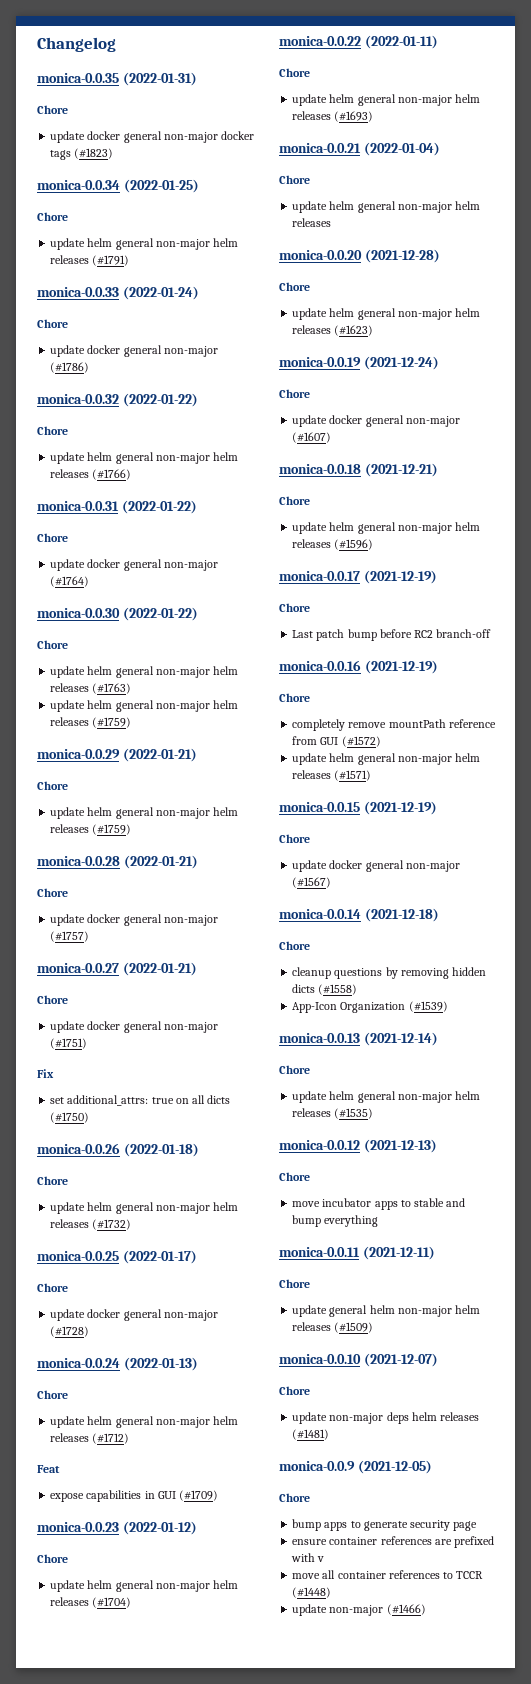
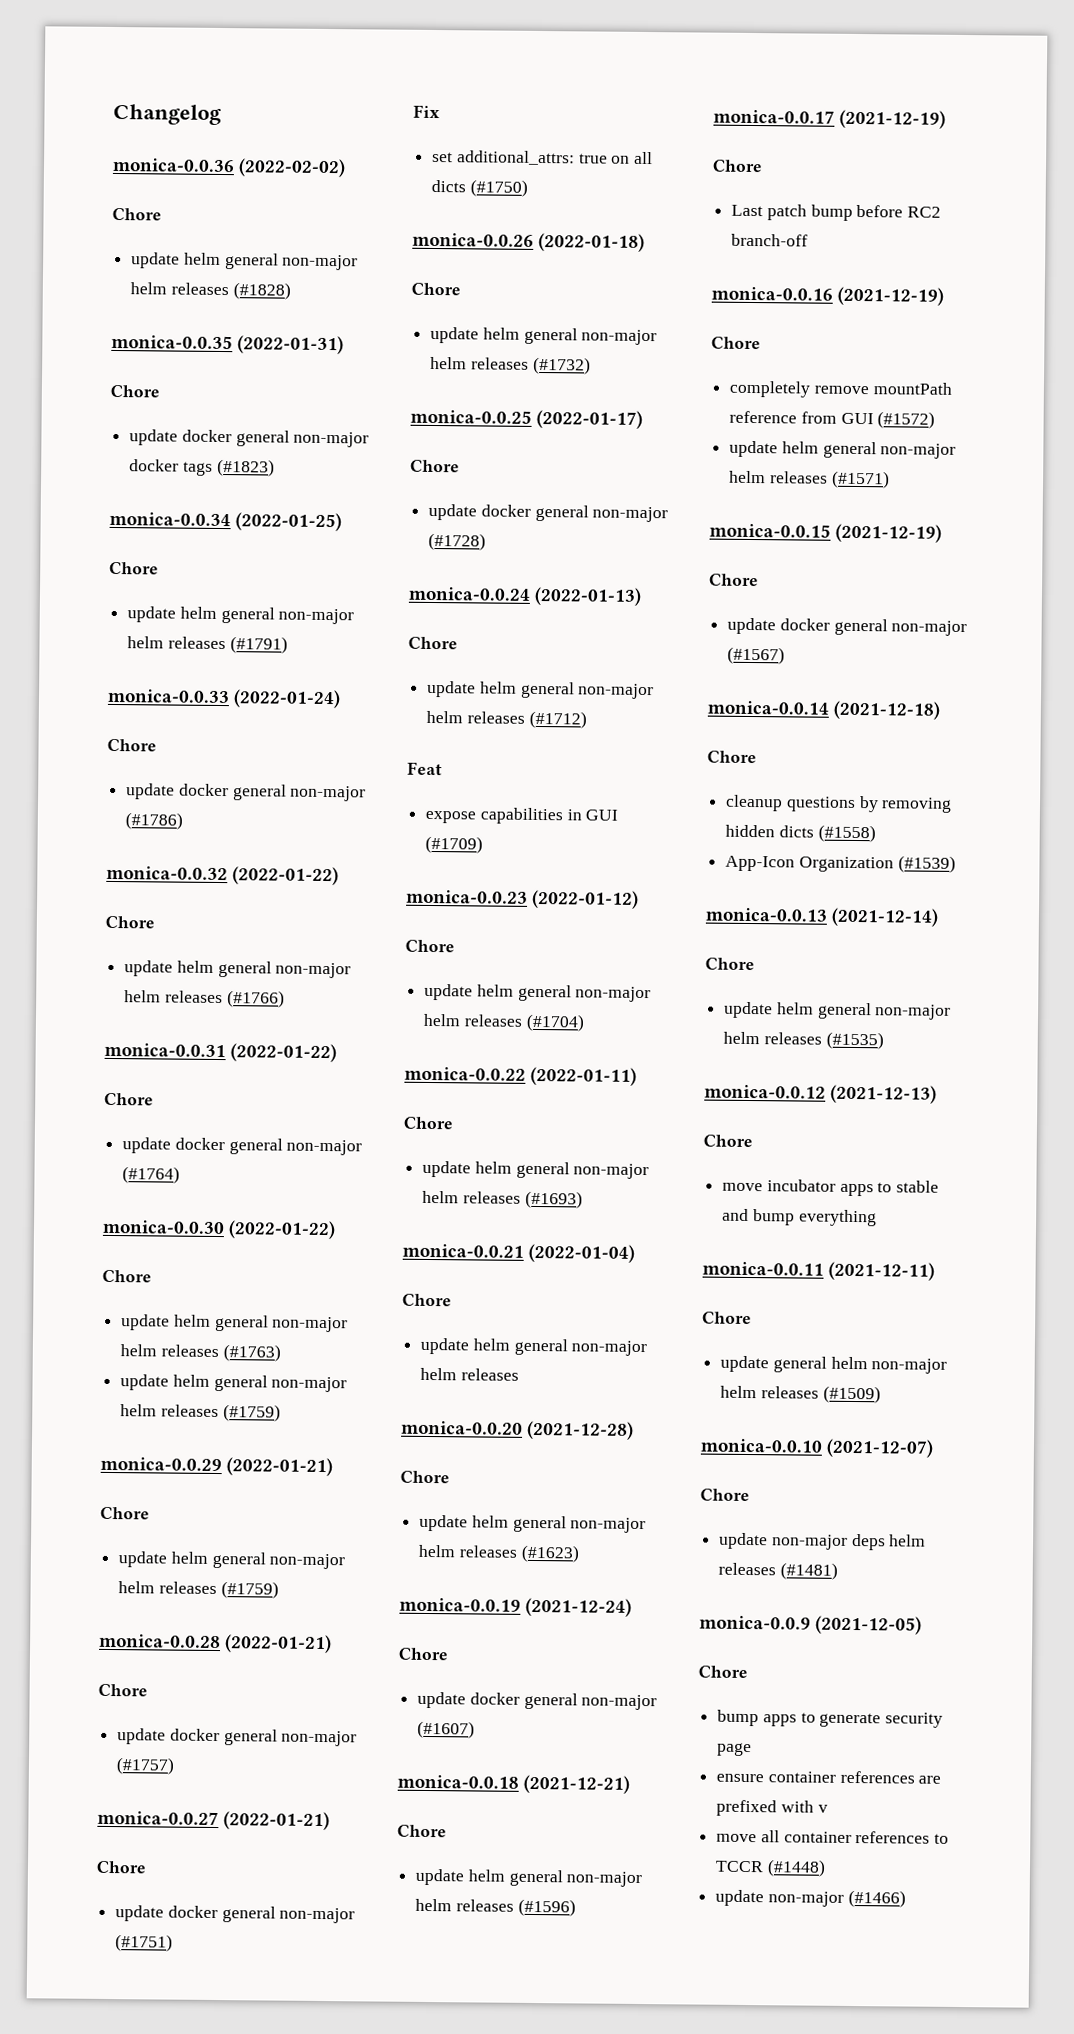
(116, 44) none -> [112,157,347,178] [112,207,162,221] [131,252,359,271] [130,282,291,300] // monica-0.0.36 (2022-02-02) // Chore // update helm general non-major helm releases (#1828)

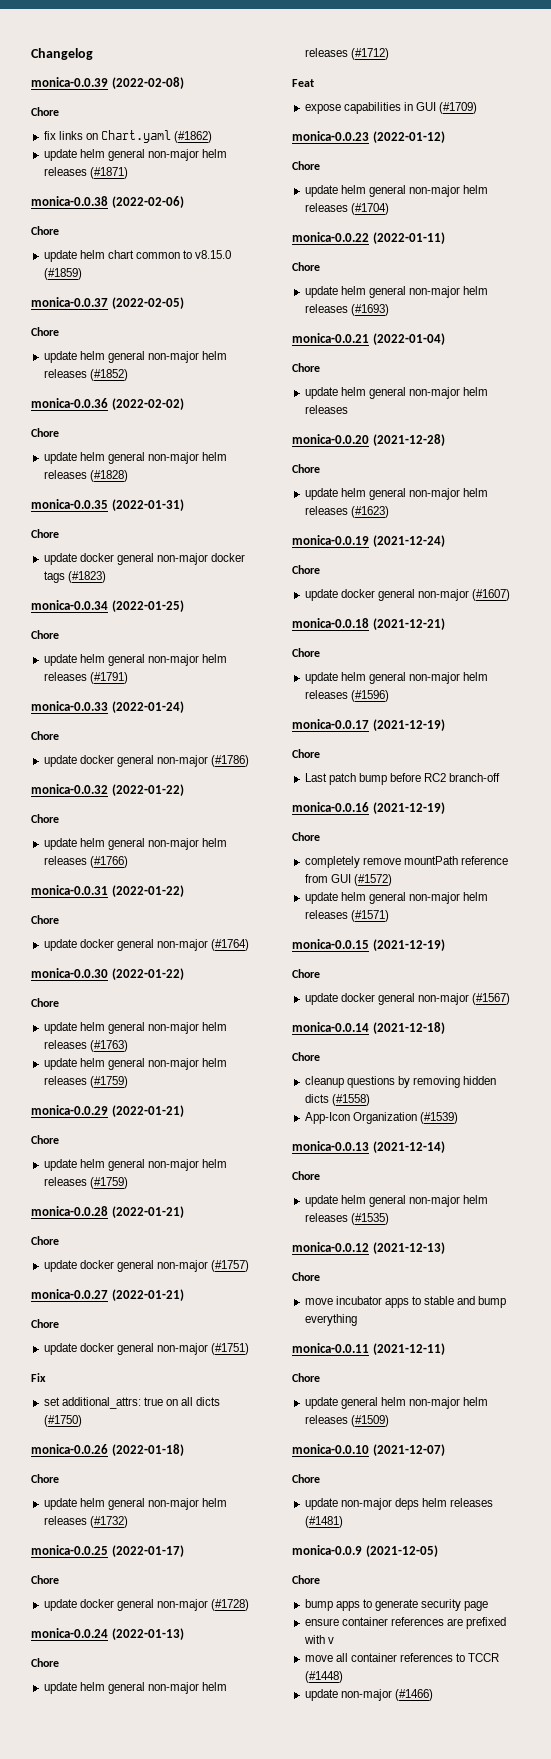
(222, 114) none -> [31,77,184,89] [31,107,59,116] [43,130,213,143] [43,149,228,161] [43,167,128,179] [31,196,184,208] [31,226,59,235] [43,250,232,262] [43,268,82,280] [31,297,184,309] [31,327,59,336] [43,351,228,363] [43,369,128,381] // monica-0.0.39 (2022-02-08) // Chore // fix links on Chart.yaml (#1862) // update helm general non-major helm releases (#1871) // monica-0.0.38 (2022-02-06) // Chore // update helm chart common to v8.15.0 (#1859) // monica-0.0.37 (2022-02-05) // Chore // update helm general non-major helm releases (#1852)

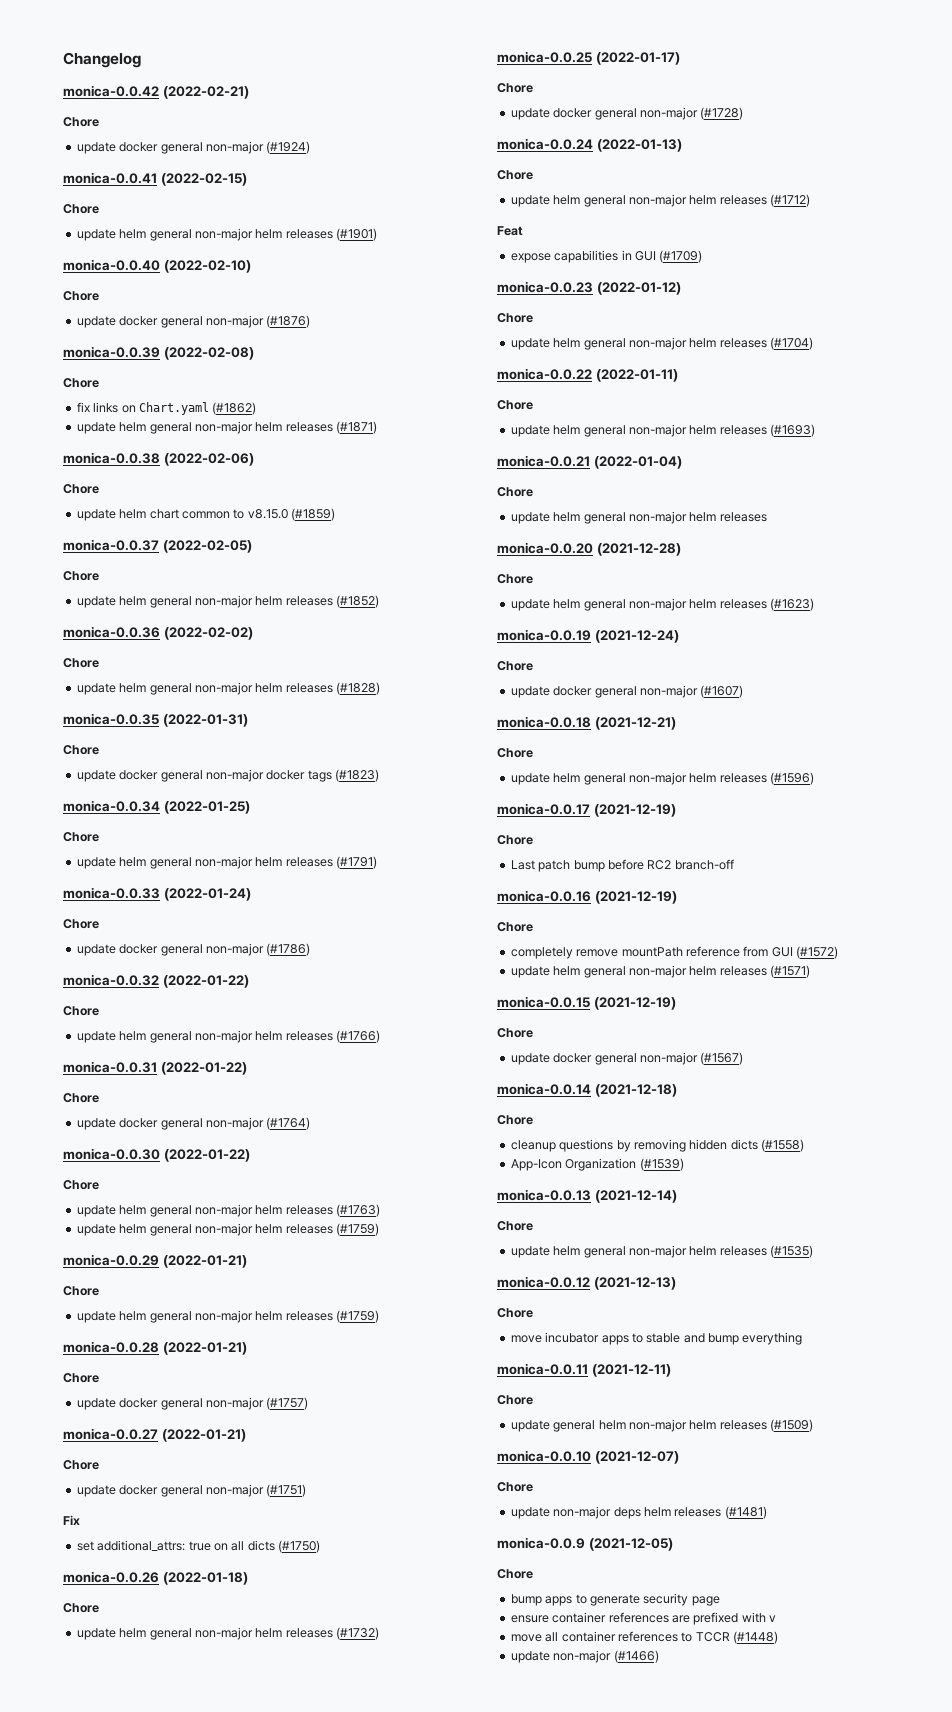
(93, 54) none -> [63,85,249,99] [63,117,99,127] [76,141,311,154] [63,172,247,186] [63,204,99,214] [76,228,377,241] [63,259,251,273] [63,291,99,301] [76,315,311,328] // monica-0.0.42 (2022-02-21) // Chore // update docker general non-major (#1924) // monica-0.0.41 (2022-02-15) // Chore // update helm general non-major helm releases (#1901) // monica-0.0.40 (2022-02-10) // Chore // update docker general non-major (#1876)

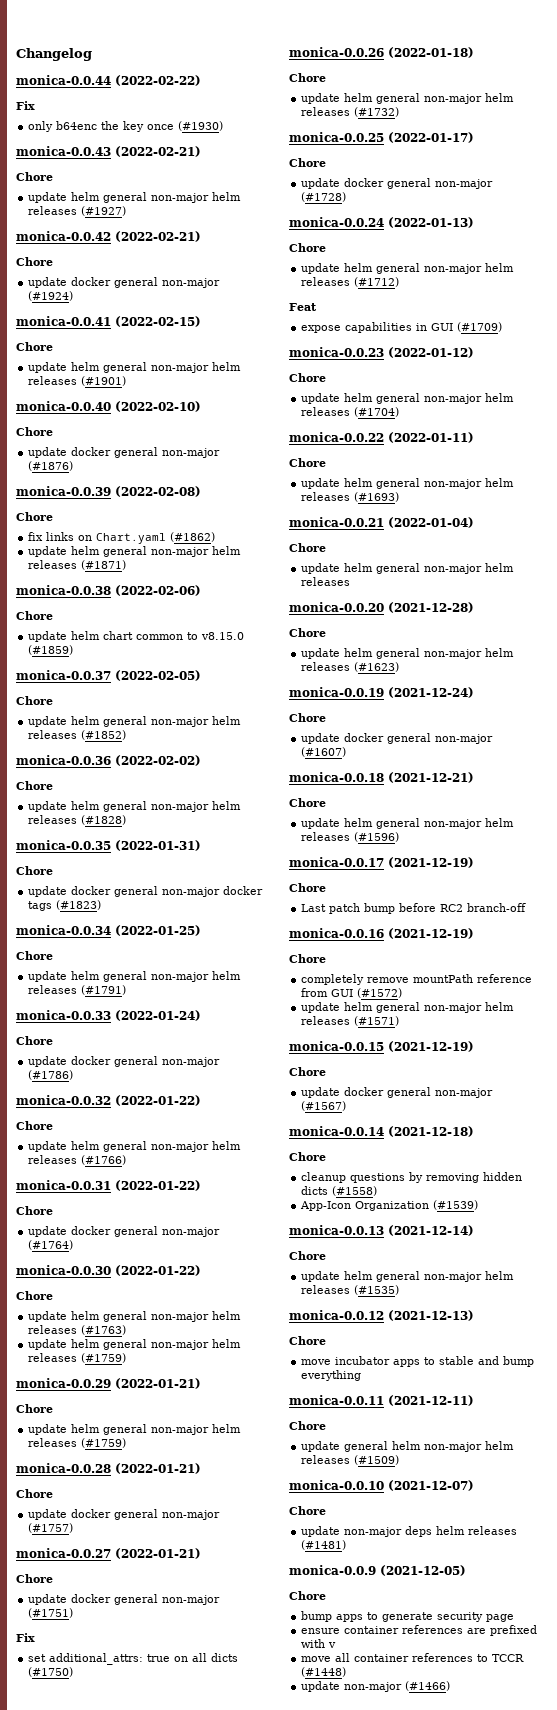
(141, 60) none -> [16,75,201,86] [16,101,35,110] [28,121,224,132] [16,146,201,157] [16,172,53,181] [28,192,242,203] [28,206,127,216] // monica-0.0.44 (2022-02-22) // Fix // only b64enc the key once (#1930) // monica-0.0.43 (2022-02-21) // Chore // update helm general non-major helm releases (#1927)

